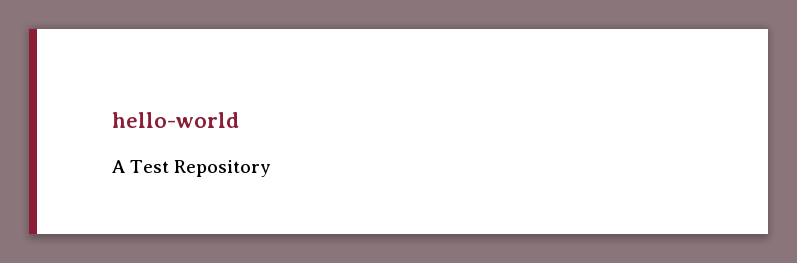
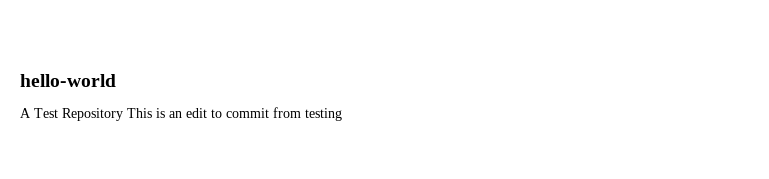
(272, 168) none -> [127,107,342,121] This is an edit to commit from testing

